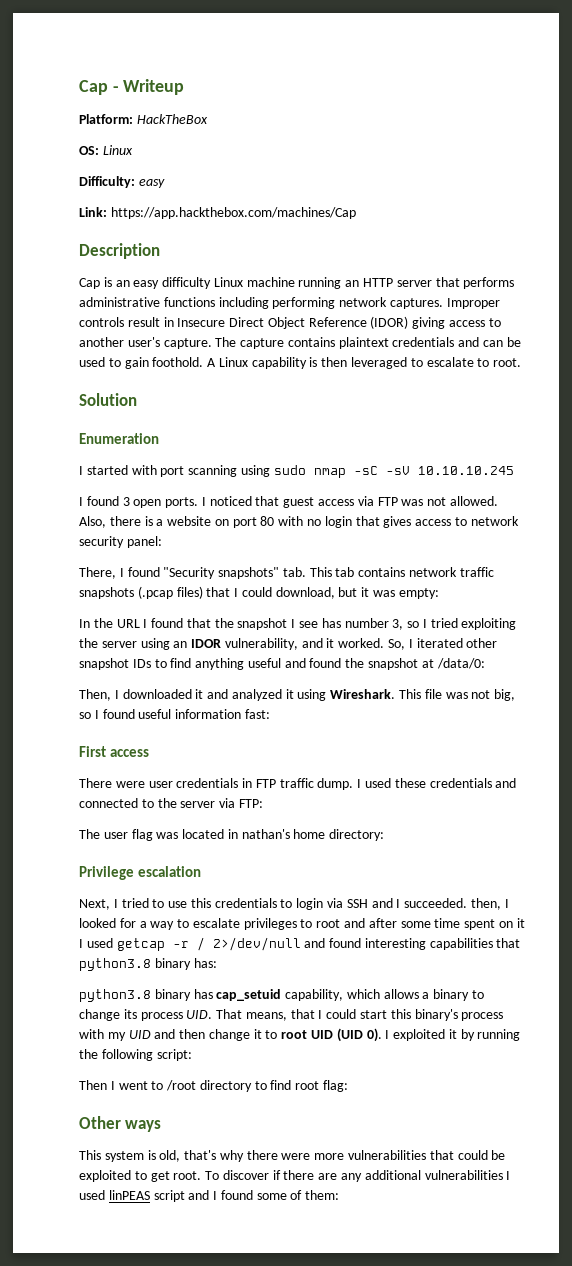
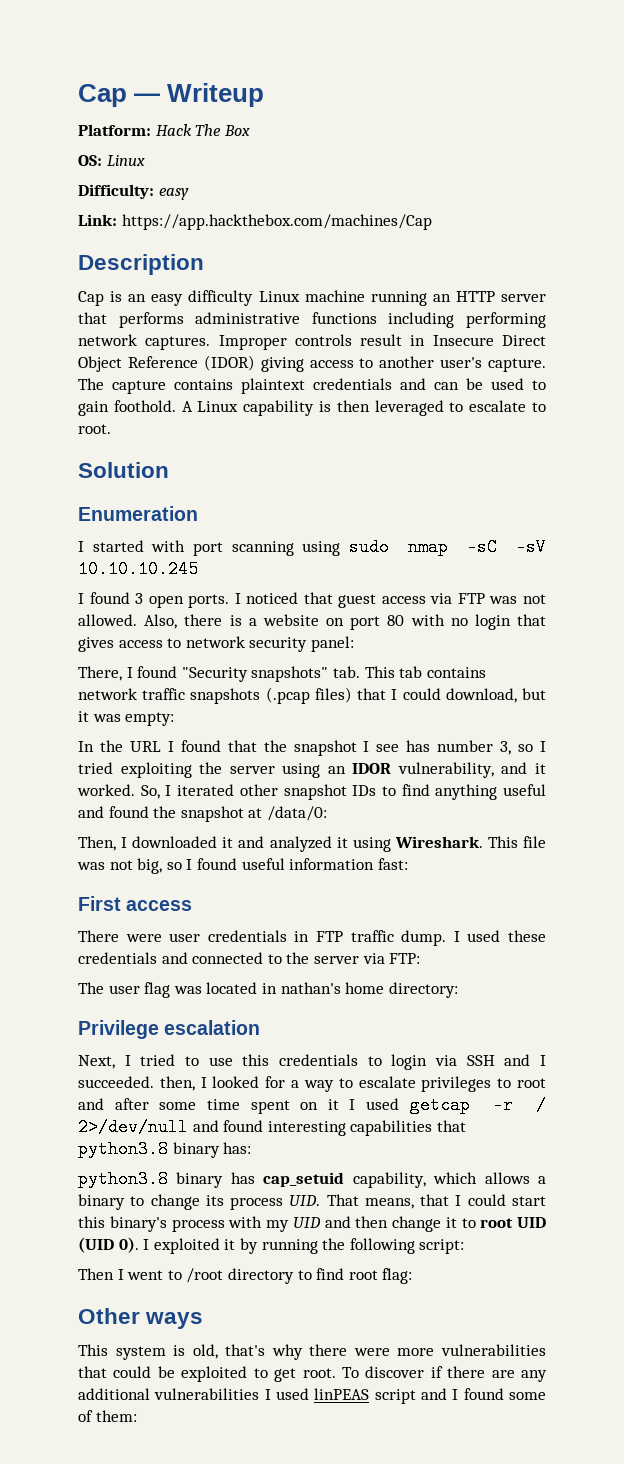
[79,80,119,95] Cap - -> [78,84,161,107] Cap —
[136,114,208,124] HackTheBox -> [155,124,250,136] Hack The Box

